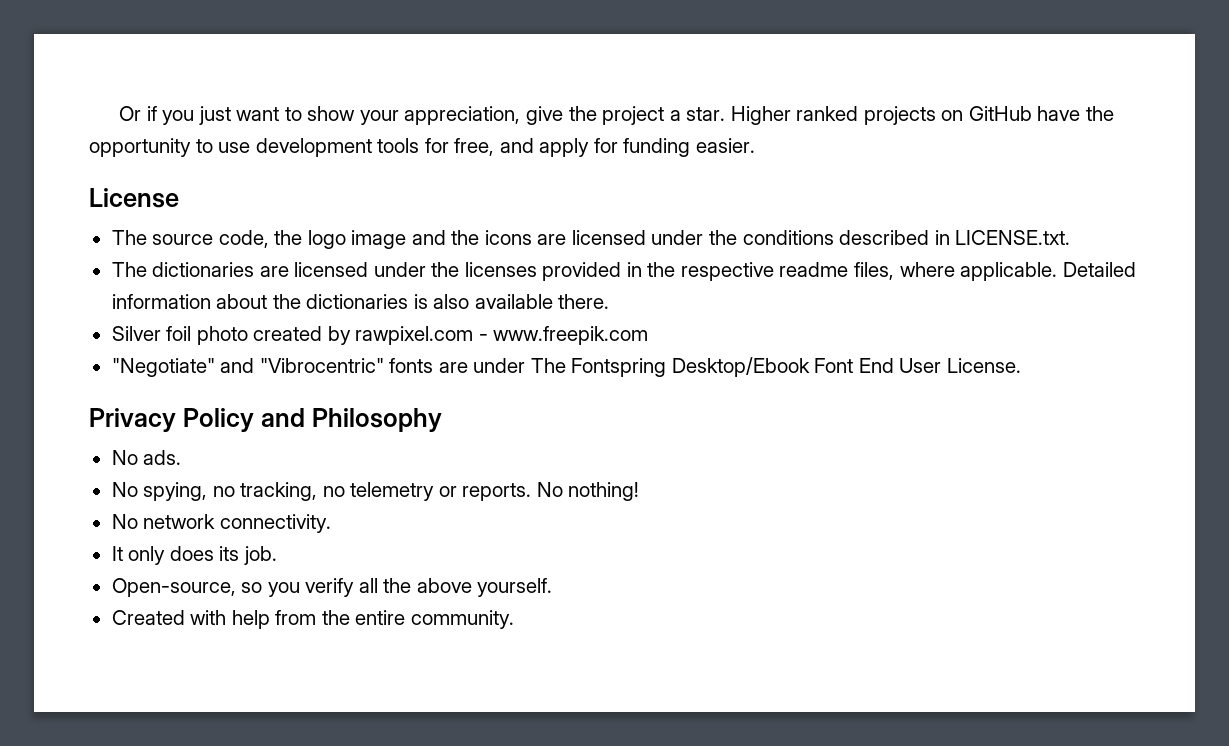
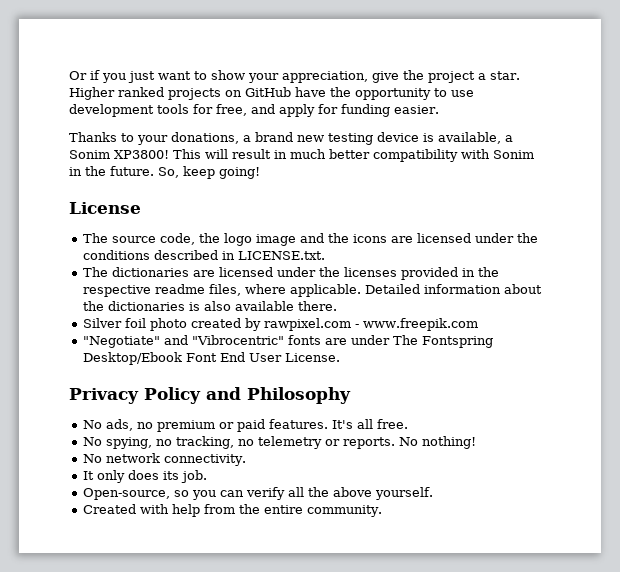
(755, 145) none -> [69,132,513,145] [69,149,534,162] [69,166,260,179] // Thanks to your donations, a brand new testing device is available, a Sonim XP3800! This will result in much better compatibility with Sonim in the future. So, keep going!
[143,450,182,465] ads. -> [105,419,408,432] ads, no premium or paid features. It's all free.
(300, 589) none -> [219,490,244,497] can

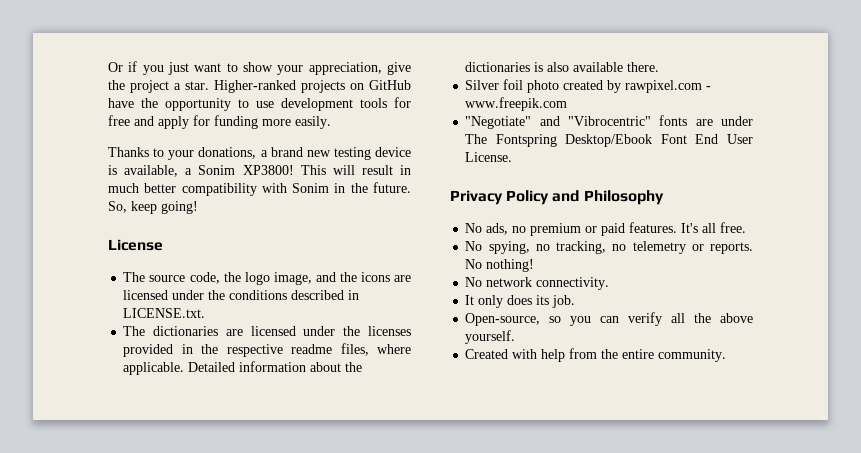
[69,87,164,100] Higher ranked -> [214,80,296,93] Higher-ranked
[216,104,247,116] free, -> [108,115,130,126] free
[394,105,439,114] easier. -> [262,116,331,129] more easily.
[255,234,296,246] image -> [273,272,312,285] image,

